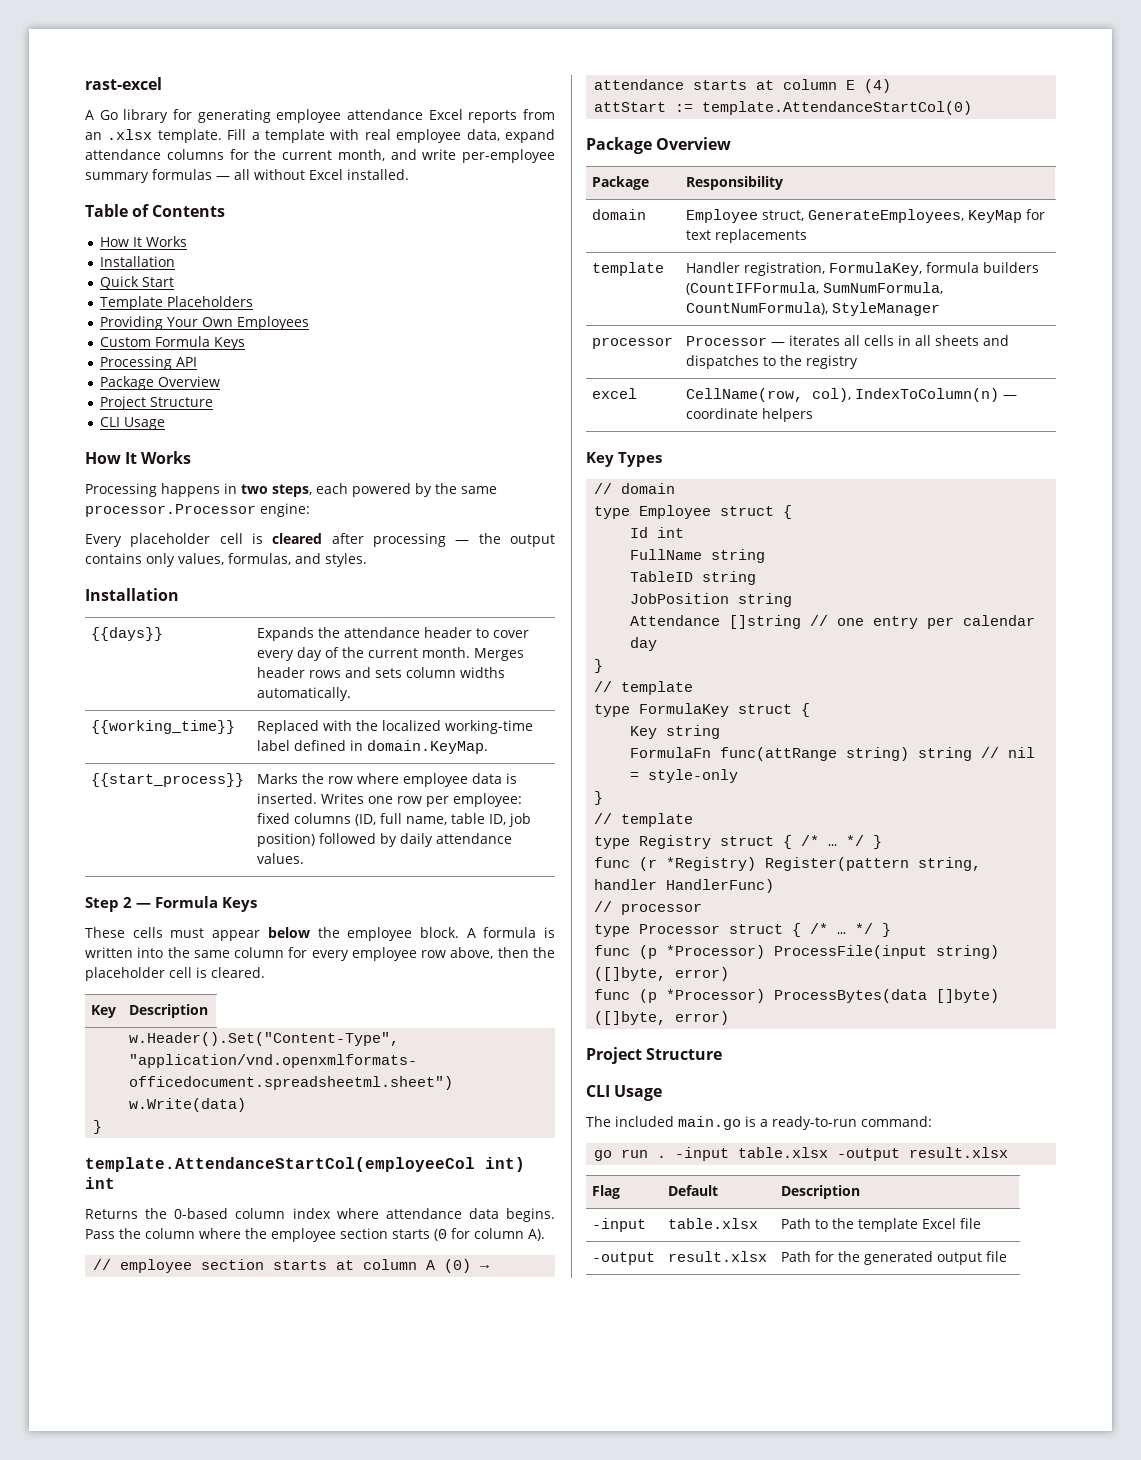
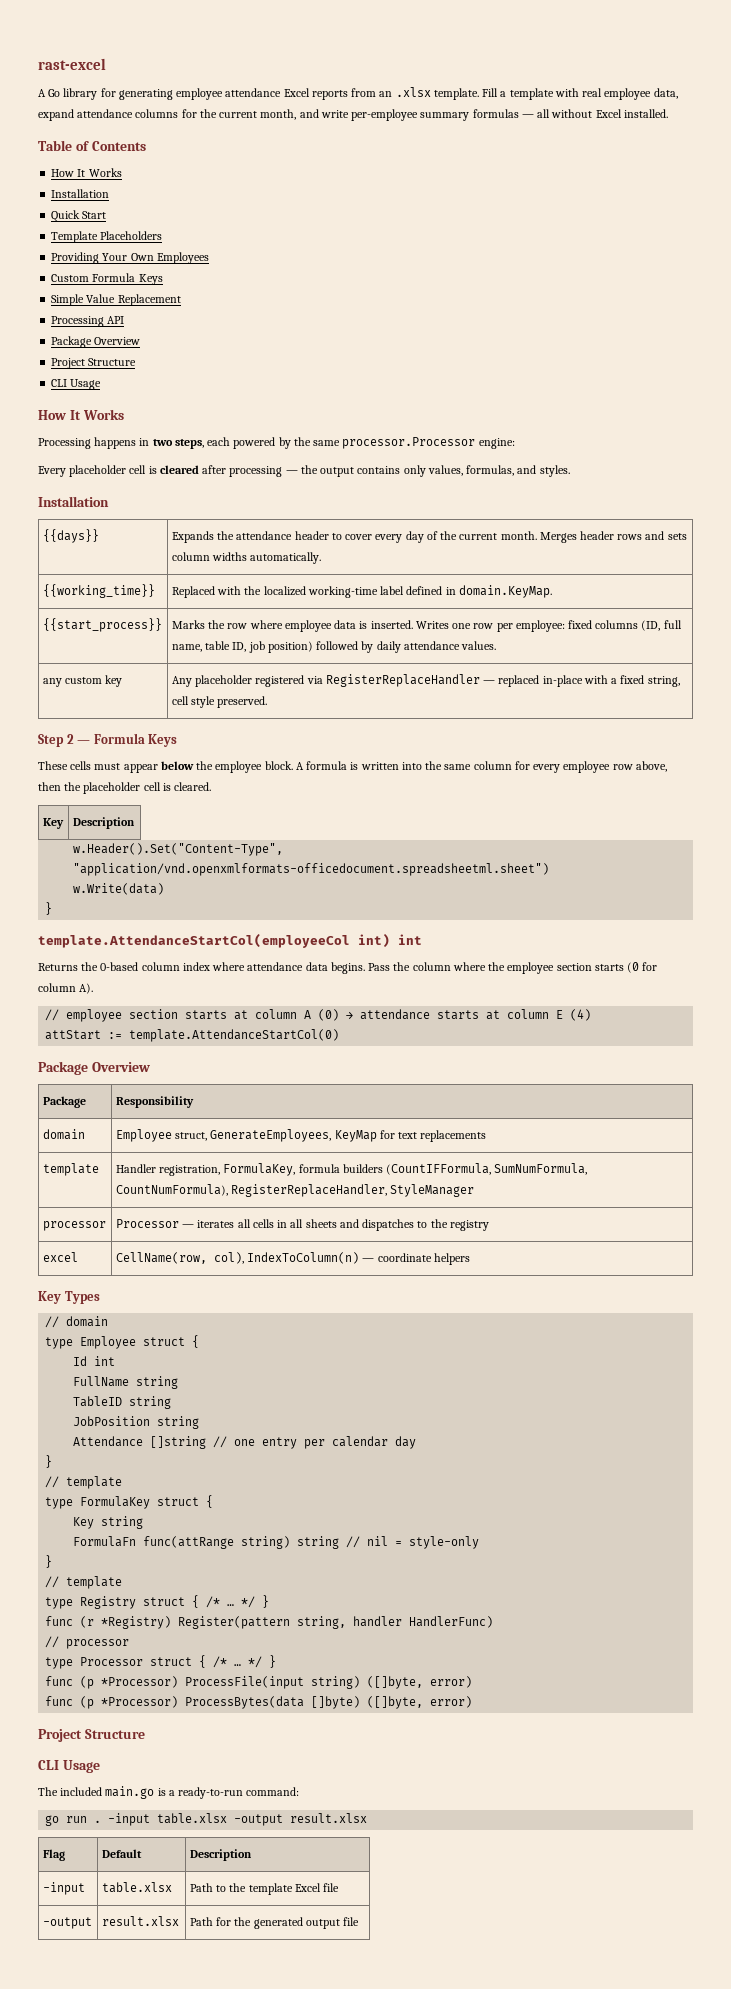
(246, 343) none -> [51,294,181,306] // Simple Value Replacement
(305, 858) none -> [42,675,123,687] [171,674,680,687] [171,696,268,708] // any custom key | Any placeholder registered via RegisterReplaceHandler — replaced in-place with a fixed string, cell style preserved.
(829, 308) none -> [231,1184,388,1197] RegisterReplaceHandler,

